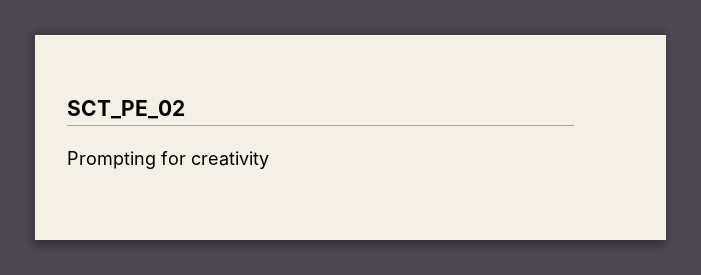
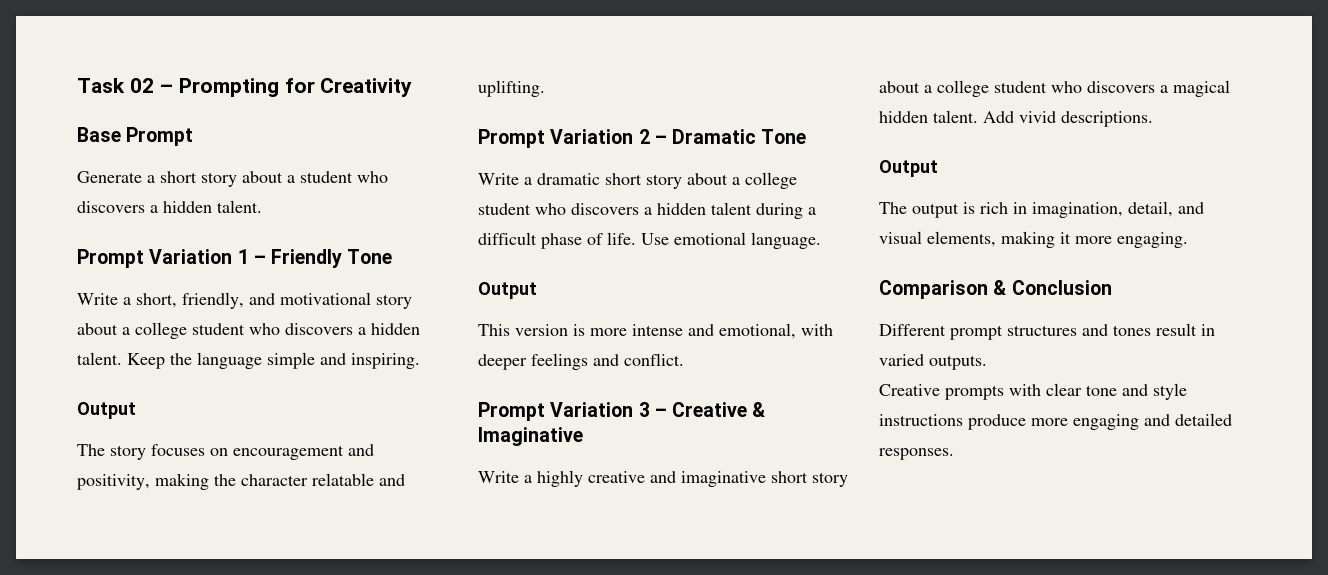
[67,100,185,119] [67,151,269,169] SCT_PE_02 // Prompting for creativity -> [77,78,413,97] [77,127,194,146] [77,171,388,187] [77,200,262,213] [77,249,393,268] [77,292,412,309] [77,322,420,339] [77,352,420,369] [77,402,136,419] [77,444,374,460] [77,473,405,490] [478,80,545,97] [478,129,807,148] [478,172,797,189] [478,202,816,219] [478,232,821,249] [478,282,537,299] [478,323,833,339] [478,353,684,370] [478,402,766,421] [478,427,583,446] [478,470,848,487] [879,80,1230,97] [879,110,1153,127] [879,160,938,177] [879,201,1204,218] [879,231,1188,248] [879,280,1112,299] [879,323,1215,340] [879,354,987,370] [879,383,1187,400] [879,413,1232,430] [879,448,954,460] Task 02 – Prompting for Creativity // Base Prompt // Generate a short story about a student who discovers a hidden talent. // Prompt Variation 1 – Friendly Tone // Write a short, friendly, and motivational story about a college student who discovers a hidden talent. Keep the language simple and inspiring. // Output // The story focuses on encouragement and positivity, making the character relatable and uplifting. // Prompt Variation 2 – Dramatic Tone // Write a dramatic short story about a college student who discovers a hidden talent during a difficult phase of life. Use emotional language. // Output // This version is more intense and emotional, with deeper feelings and conflict. // Prompt Variation 3 – Creative & Imaginative // Write a highly creative and imaginative short story about a college student who discovers a magical hidden talent. Add vivid descriptions. // Output // The output is rich in imagination, detail, and visual elements, making it more engaging. // Comparison & Conclusion // Different prompt structures and tones result in varied outputs. // Creative prompts with clear tone and style instructions produce more engaging and detailed responses.

